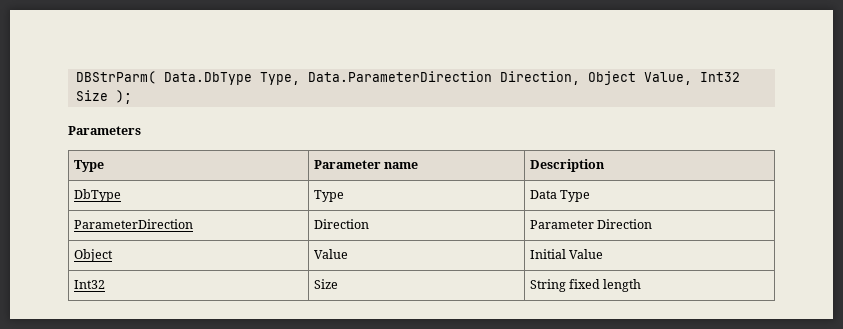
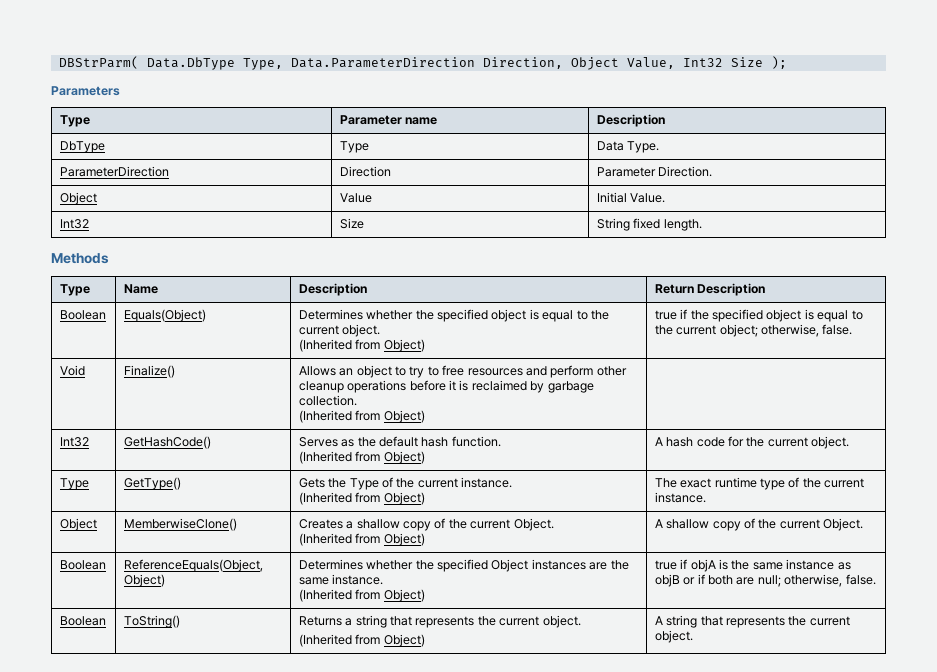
[560,190,591,202] Type -> [627,141,660,153] Type.
[597,219,653,229] Direction -> [658,166,713,177] Direction.
[569,249,604,259] Value -> [630,193,666,203] Value.
[603,279,642,292] length -> [663,219,702,231] [51,253,109,264] [59,284,90,296] [123,284,158,294] [298,283,367,296] [654,283,766,296] [59,310,106,320] [123,309,206,322] [298,309,609,322] [298,324,381,337] [298,339,425,352] [654,309,863,322] [654,324,853,337] [59,365,85,376] [123,365,175,378] [298,365,627,378] [298,380,594,393] [298,395,357,406] [298,410,425,423] [59,437,89,447] [123,436,211,449] [298,436,501,447] [298,451,425,464] [654,436,850,449] [59,478,89,490] [123,477,181,490] [298,477,513,490] [298,492,425,505] [654,477,865,490] [654,492,706,503] [59,518,97,531] [123,518,237,531] [298,518,554,531] [298,533,425,546] [654,518,864,531] [59,560,106,570] [123,559,263,572] [123,574,165,587] [298,559,629,572] [298,574,384,585] [298,589,425,602] [654,559,851,572] [654,574,876,587] [59,616,106,626] [123,615,180,628] [298,615,581,628] [298,634,425,647] [654,615,850,628] [654,630,693,643] length. // Methods // Type | Name | Description | Return Description // Boolean | Equals(Object) | Determines whether the specified object is equal to the current object. // (Inherited from Object) | true if the specified object is equal to the current object; otherwise, false. // Void | Finalize() | Allows an object to try to free resources and perform other cleanup operations before it is reclaimed by garbage collection. // (Inherited from Object) | // Int32 | GetHashCode() | Serves as the default hash function. // (Inherited from Object) | A hash code for the current object. // Type | GetType() | Gets the Type of the current instance. // (Inherited from Object) | The exact runtime type of the current instance. // Object | MemberwiseClone() | Creates a shallow copy of the current Object. // (Inherited from Object) | A shallow copy of the current Object. // Boolean | ReferenceEquals(Object, Object) | Determines whether the specified Object instances are the same instance. // (Inherited from Object) | true if objA is the same instance as objB or if both are null; otherwise, false. // Boolean | ToString() | Returns a string that represents the current object. // (Inherited from Object) | A string that represents the current object.

